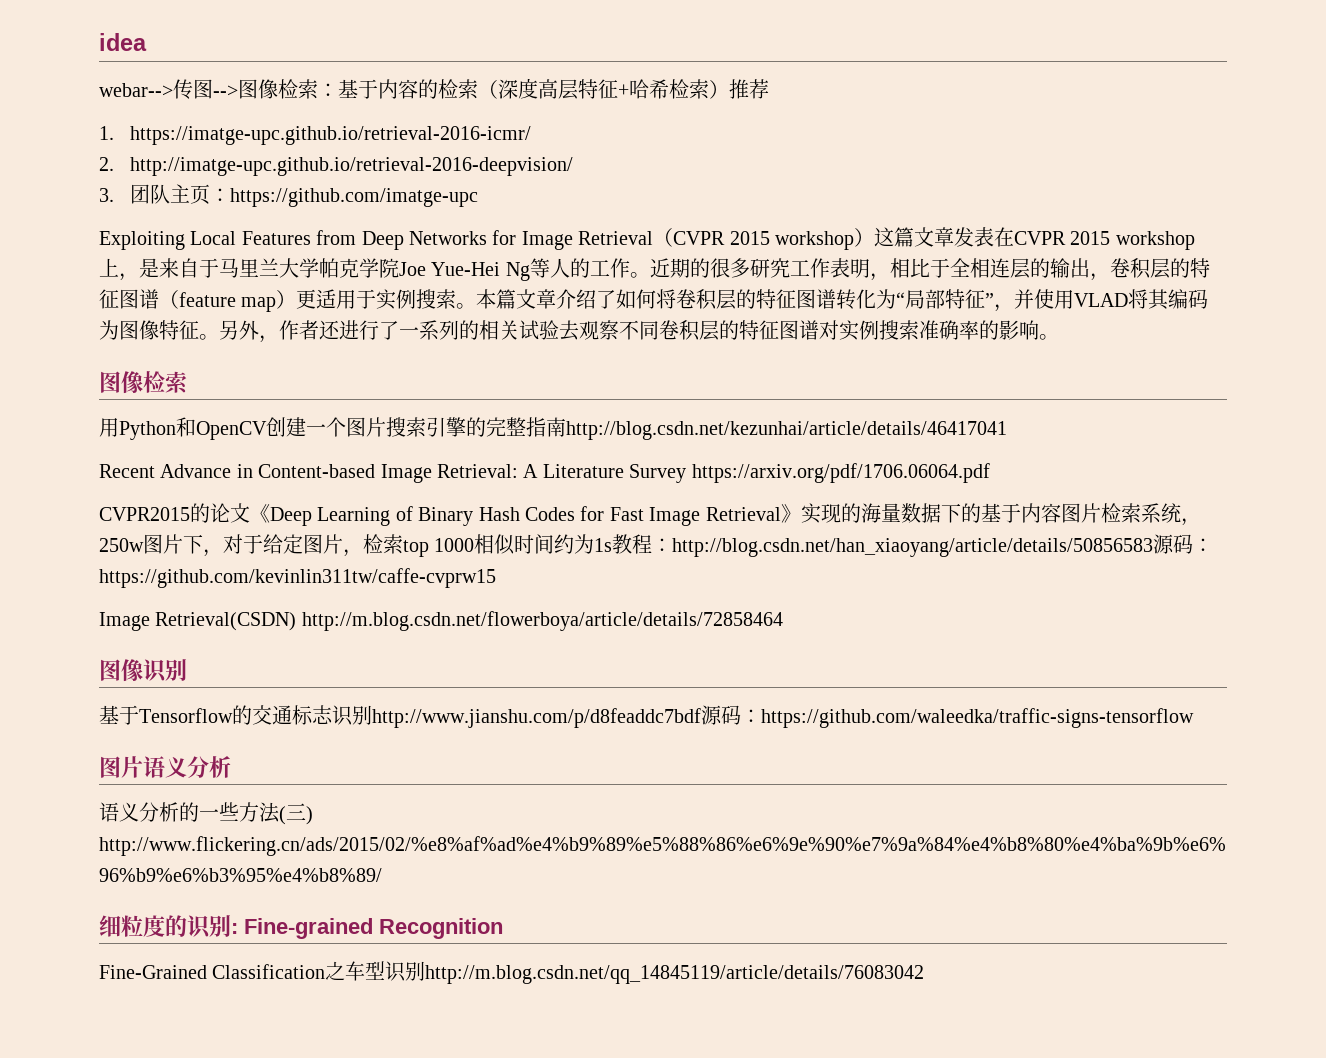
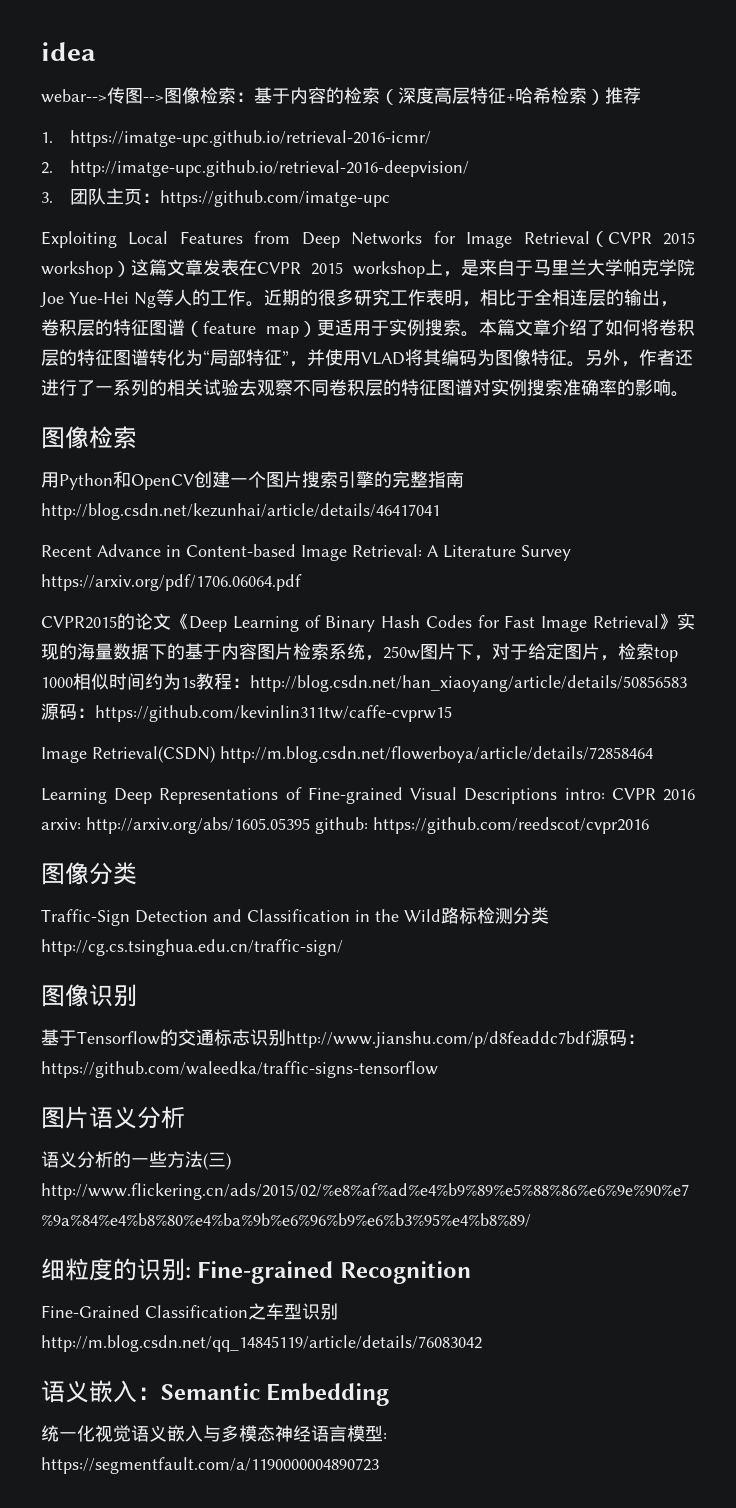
(783, 621) none -> [41,787,695,804] [41,817,649,834] [41,862,137,885] [41,907,549,926] [41,939,343,956] // Learning Deep Representations of Fine-grained Visual Descriptions intro: CVPR 2016 arxiv: http://arxiv.org/abs/1605.05395 github: https://github.com/reedscot/cvpr2016 // 图像分类 // Traffic-Sign Detection and Classification in the Wild路标检测分类http://cg.cs.tsinghua.edu.cn/traffic-sign/
(925, 974) none -> [41,1380,390,1406] [41,1425,387,1442] [41,1457,379,1474] // 语义嵌入：Semantic Embedding // 统一化视觉语义嵌入与多模态神经语言模型: https://segmentfault.com/a/1190000004890723

